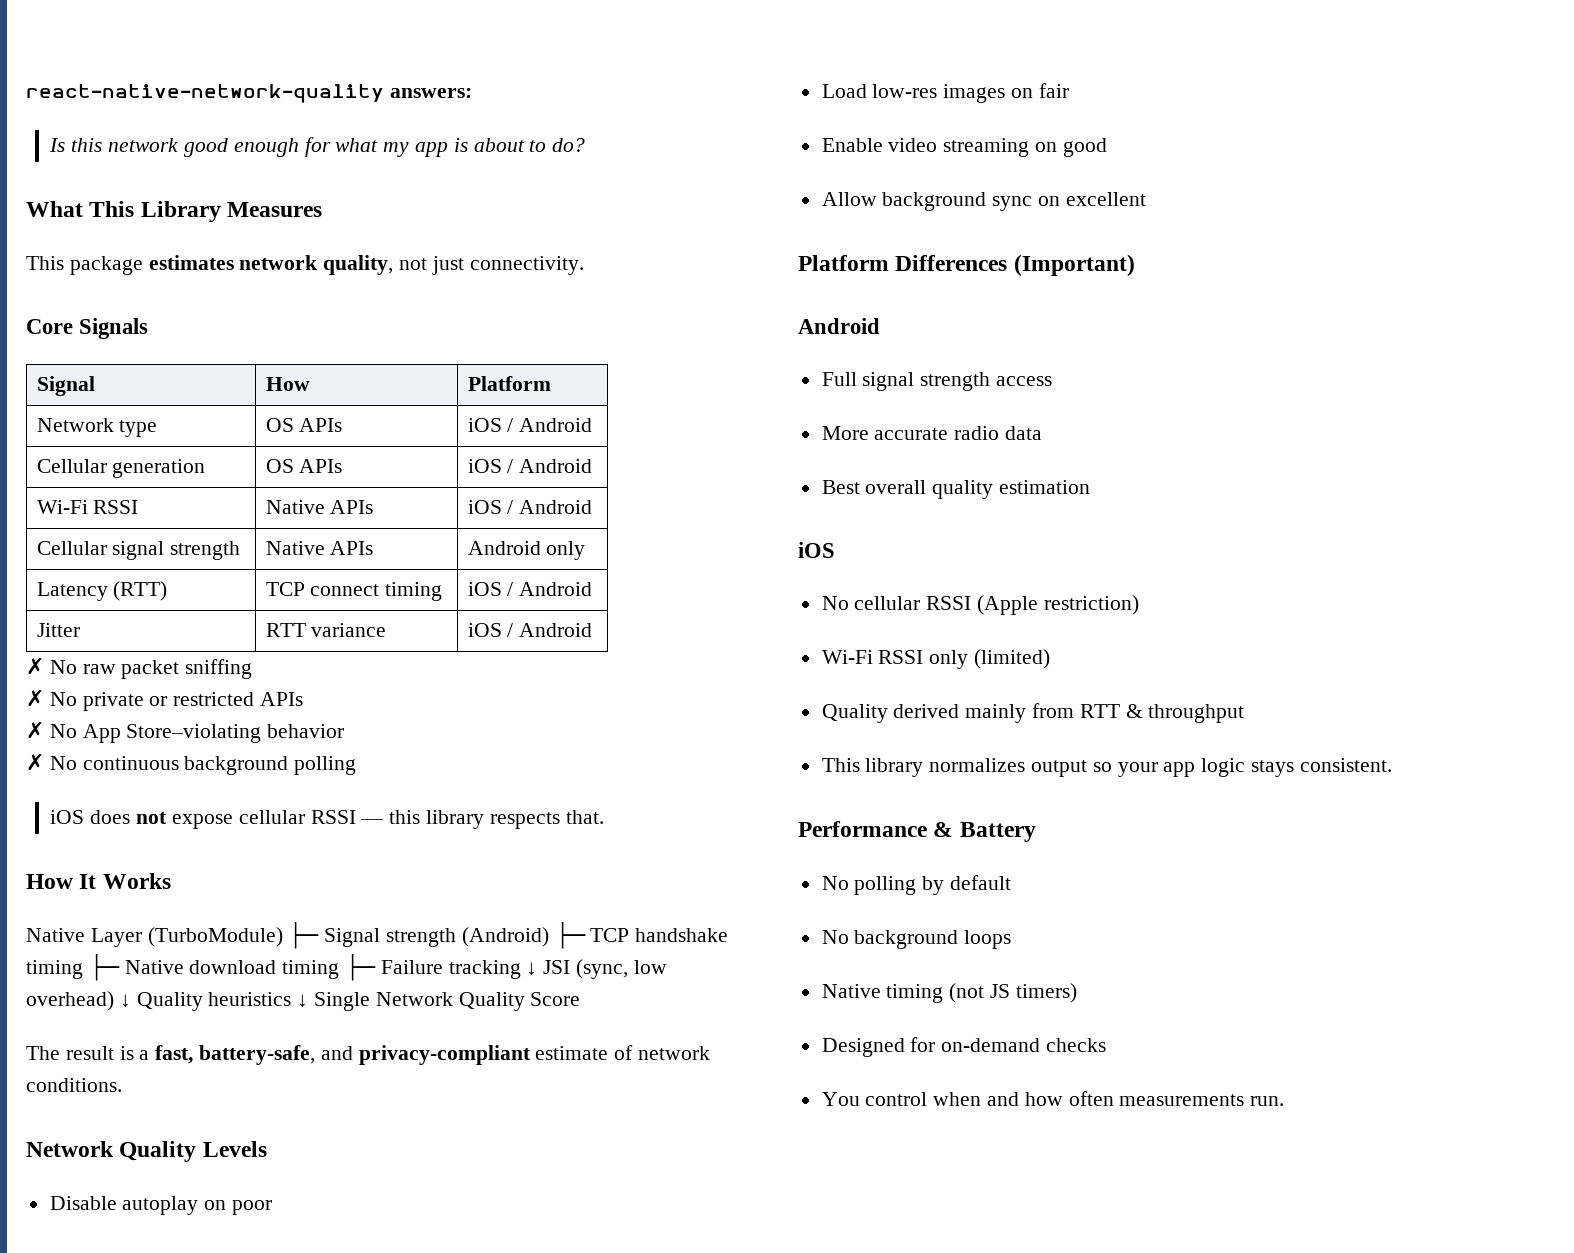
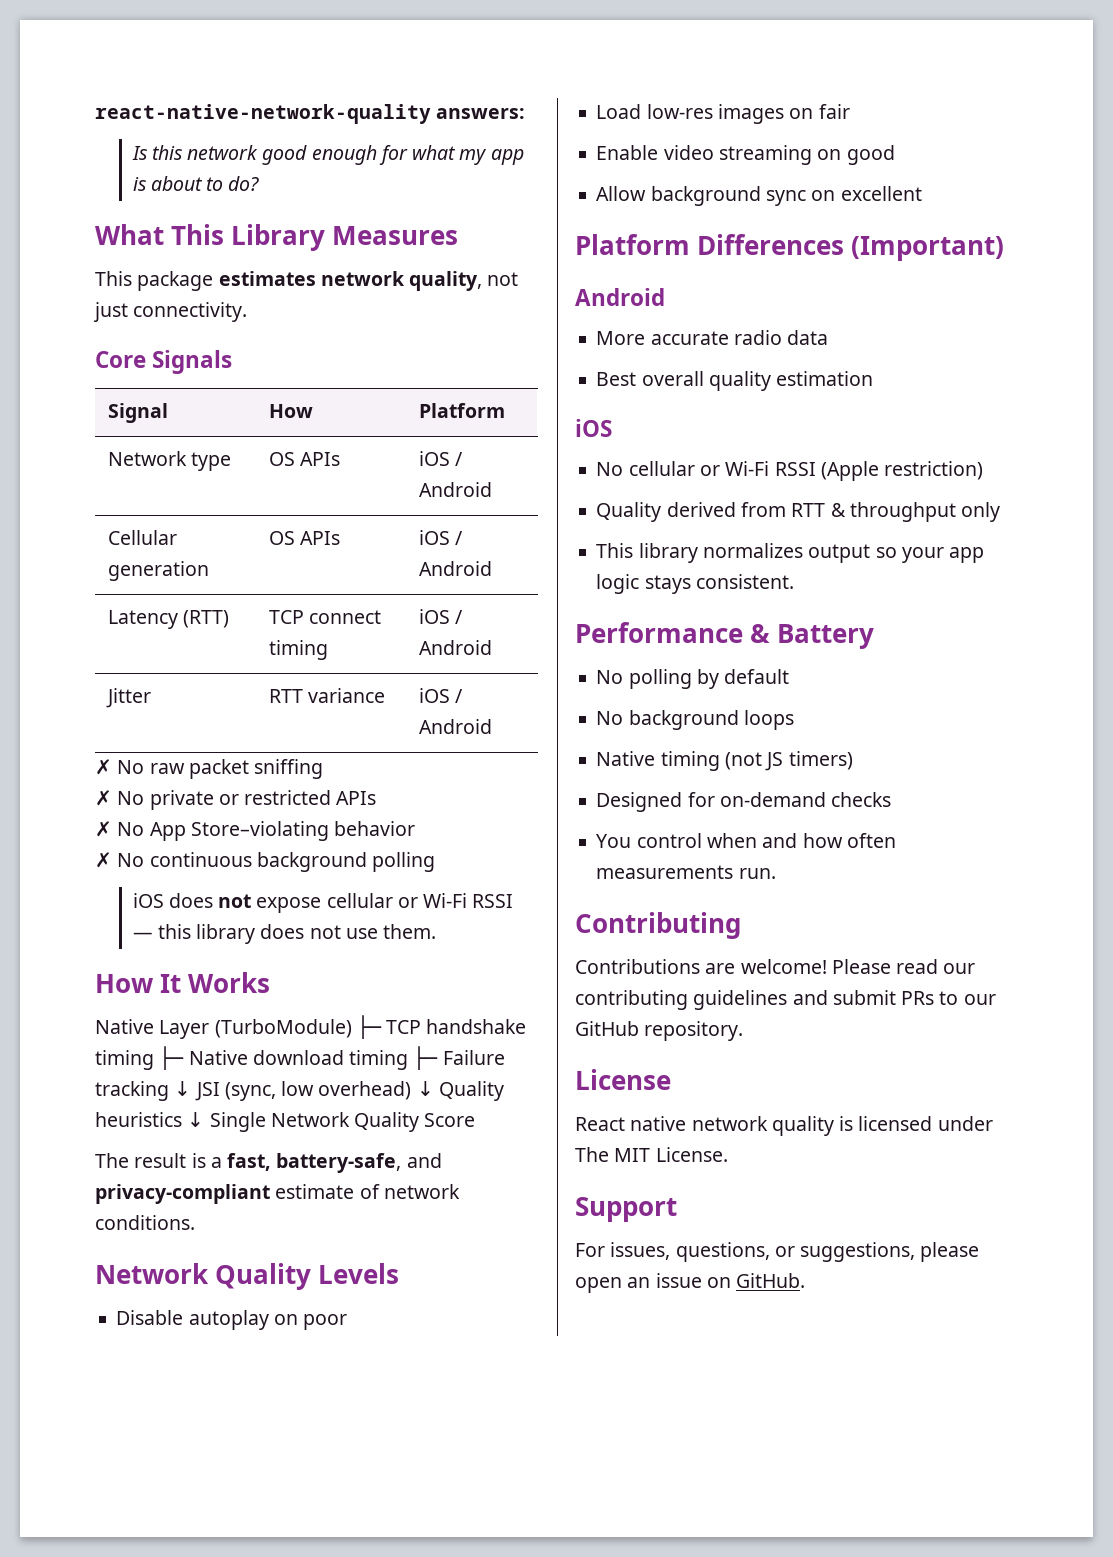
[36,500,139,514] [265,500,374,514] [467,500,593,514] [36,541,241,560] [265,541,374,555] [467,541,586,560] // Wi-Fi RSSI | Native APIs | iOS / Android // Cellular signal strength | Native APIs | Android only -> (492, 568) none
(305, 817) none -> [397,893,468,908] or Wi‑Fi
[489,810,604,829] respects that. -> [260,924,437,939] does not use them.
[324,922,586,949] Signal strength (Android) ├─ -> (382, 1027) none
[821,372,1053,391] // Full signal strength access -> (665, 297) none
(921, 603) none -> [699,461,770,476] or Wi‑Fi
[821,649,1051,669] // Wi-Fi RSSI only (limited) -> (984, 470) none
[965,704,1027,723] mainly -> (736, 509) none
(1245, 713) none -> [961,502,1001,522] only
(1285, 1101) none -> [575,912,741,939] [575,959,976,974] [575,990,996,1010] [575,1021,744,1041] [575,1069,671,1090] [575,1116,993,1136] [575,1147,728,1162] [575,1197,677,1222] [575,1242,980,1262] [575,1273,806,1293] // Contributing // Contributions are welcome! Please read our contributing guidelines and submit PRs to our GitHub repository. // License // React native network quality is licensed under The MIT License. // Support // For issues, questions, or suggestions, please open an issue on GitHub.

